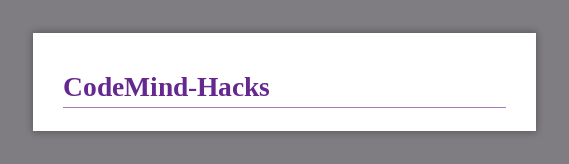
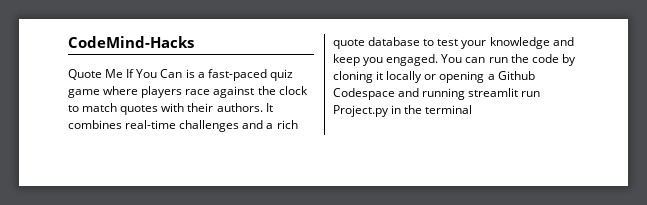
(270, 86) none -> [68,69,293,81] [68,86,308,98] [68,103,273,115] [68,120,298,132] [333,37,574,49] [333,54,576,66] [333,71,535,83] [333,88,541,100] [333,105,473,117] // Quote Me If You Can is a fast-paced quiz game where players race against the clock to match quotes with their authors. It combines real-time challenges and a rich quote database to test your knowledge and keep you engaged. You can run the code by cloning it locally or opening a Github Codespace and running streamlit run Project.py in the terminal

